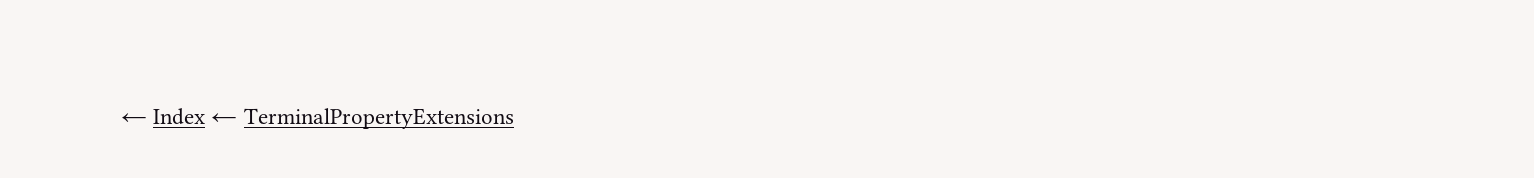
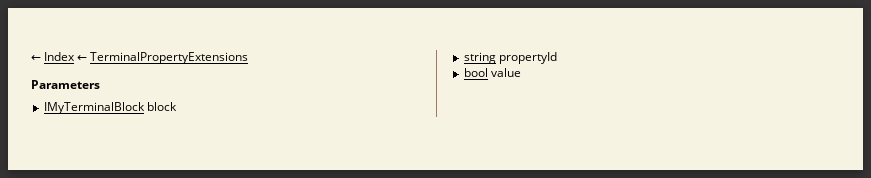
(514, 118) none -> [31,80,100,89] [43,102,177,114] [463,52,557,64] [463,68,521,77] // Parameters // IMyTerminalBlock block // string propertyId // bool value

